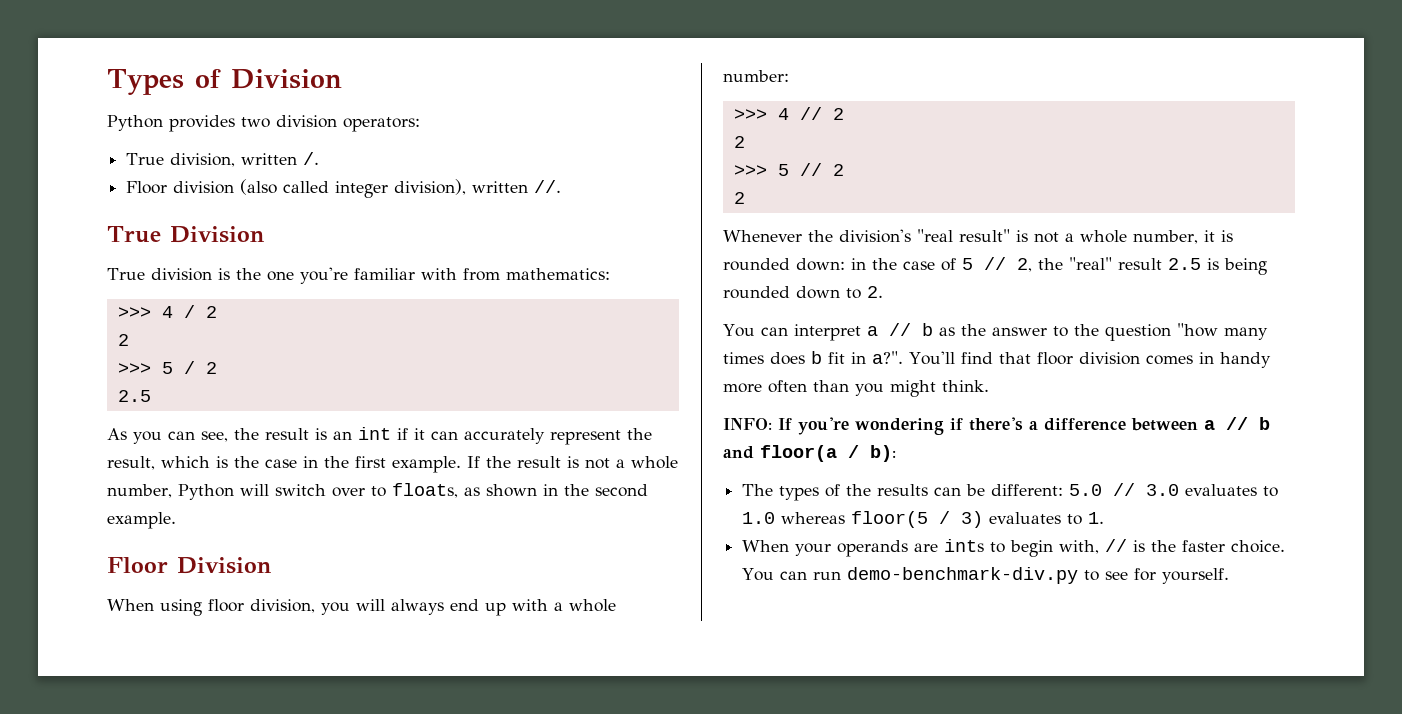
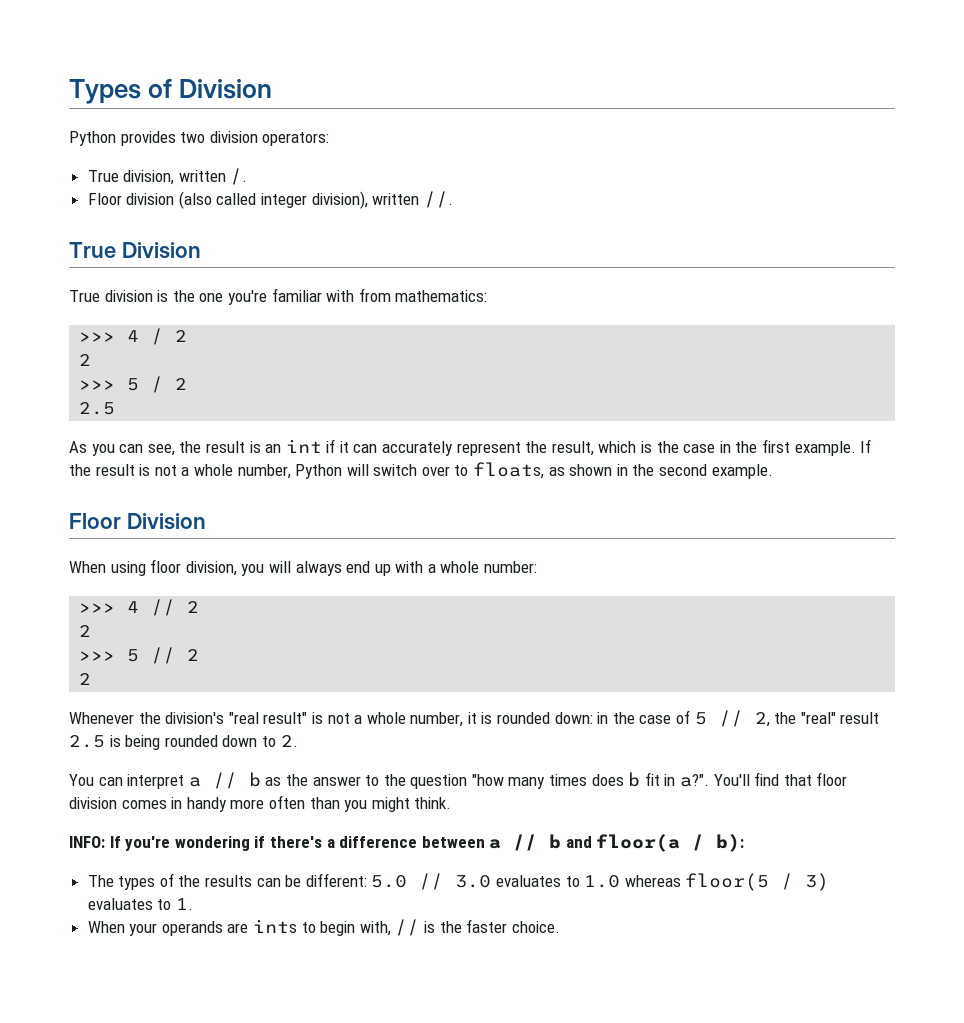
[742,567,1230,584] You can run demo-benchmark-div.py to see for yourself. -> (560, 927) none

